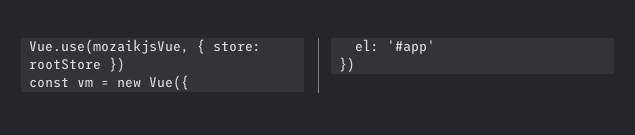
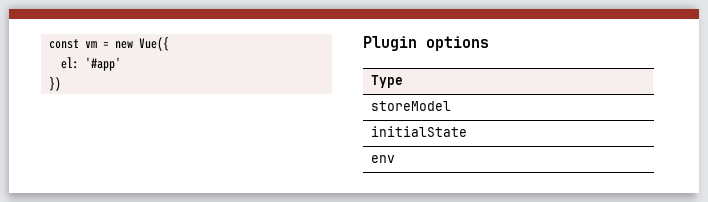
[29,39,262,55] [29,57,126,73] Vue.use(mozaikjsVue, { store: rootStore }) // -> (48, 44) none
(356, 65) none -> [363,36,489,51] [371,75,404,88] [371,101,452,111] [371,126,468,137] [371,155,396,163] // Plugin options // Type // storeModel // initialState // env

